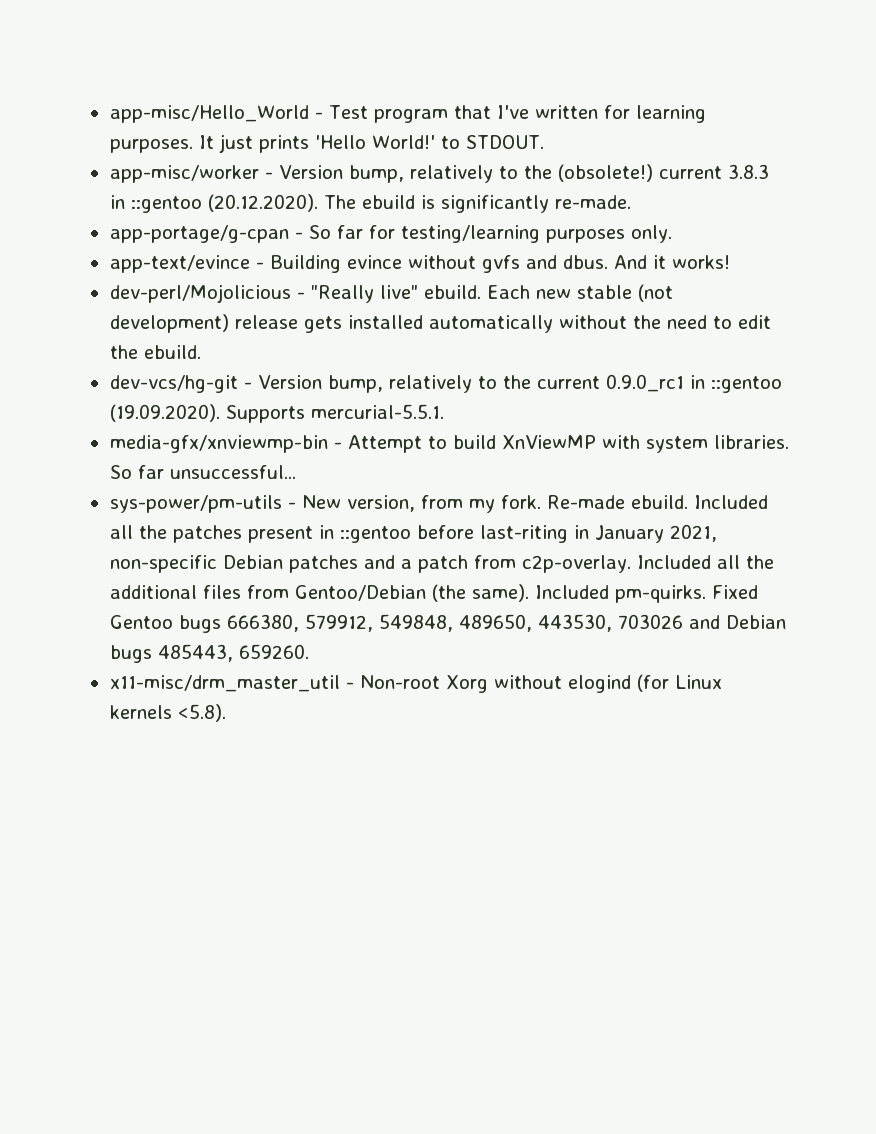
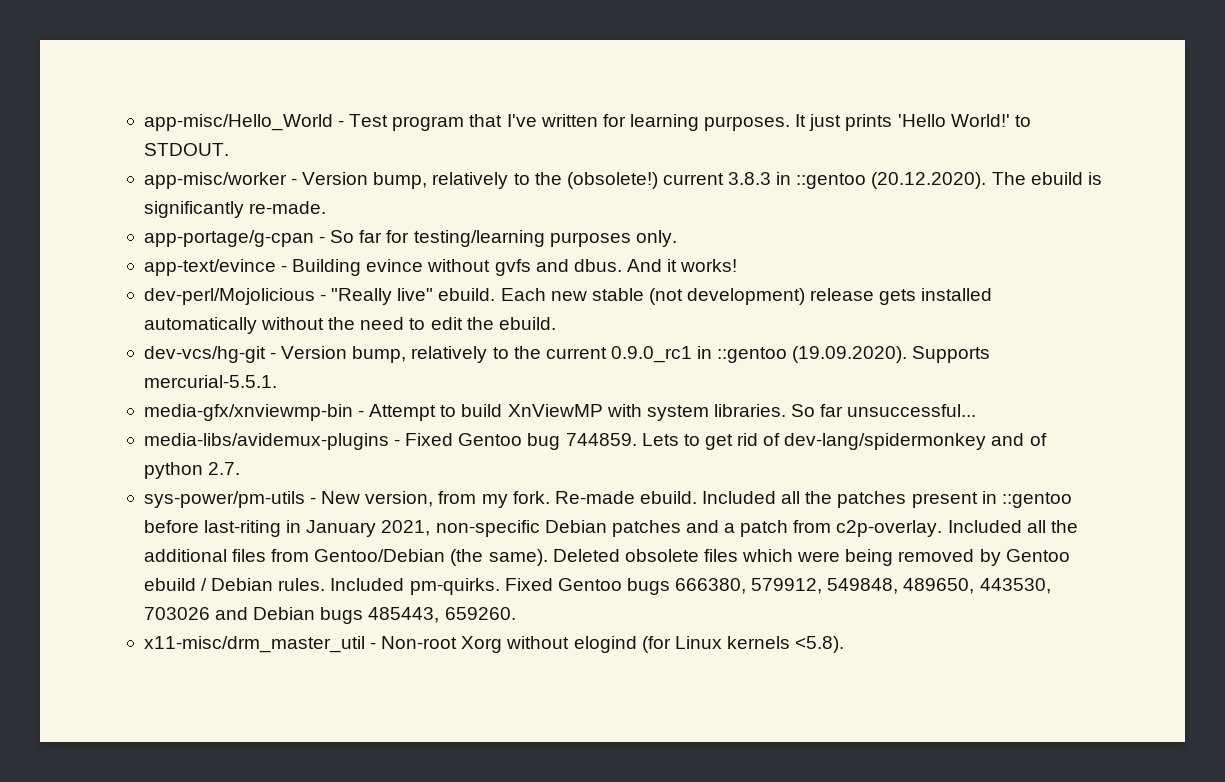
(296, 472) none -> [143,433,1047,450] [143,462,241,479] // media-libs/avidemux-plugins - Fixed Gentoo bug 744859. Lets to get rid of dev-lang/spidermonkey and of python 2.7.
(529, 593) none -> [552,549,1070,566] [143,578,326,591] Deleted obsolete files which were being removed by Gentoo ebuild / Debian rules.

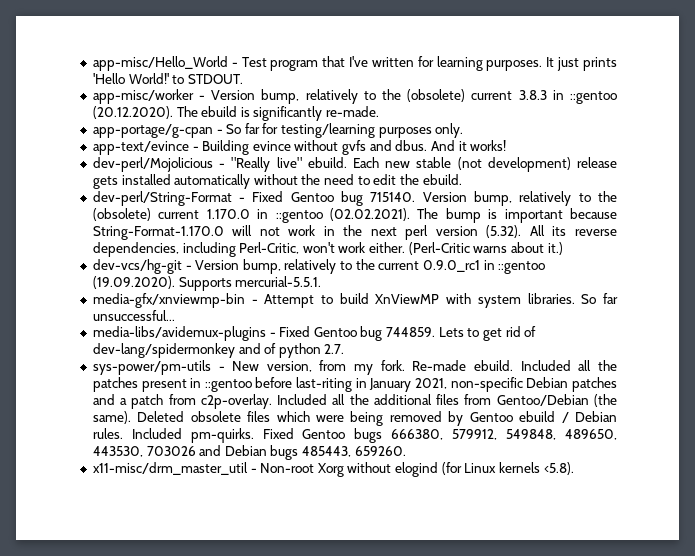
[566,172,658,189] (obsolete!) -> [407,89,466,102] (obsolete)
(556, 323) none -> [92,191,617,206] [92,208,617,223] [92,225,617,240] [92,242,563,257] // dev-perl/String-Format - Fixed Gentoo bug 715140. Version bump, relatively to the (obsolete) current 1.170.0 in ::gentoo (02.02.2021). The bump is important because String-Format-1.170.0 will not work in the next perl version (5.32). All its reverse dependencies, including Perl-Critic, won't work either. (Perl-Critic warns about it.)

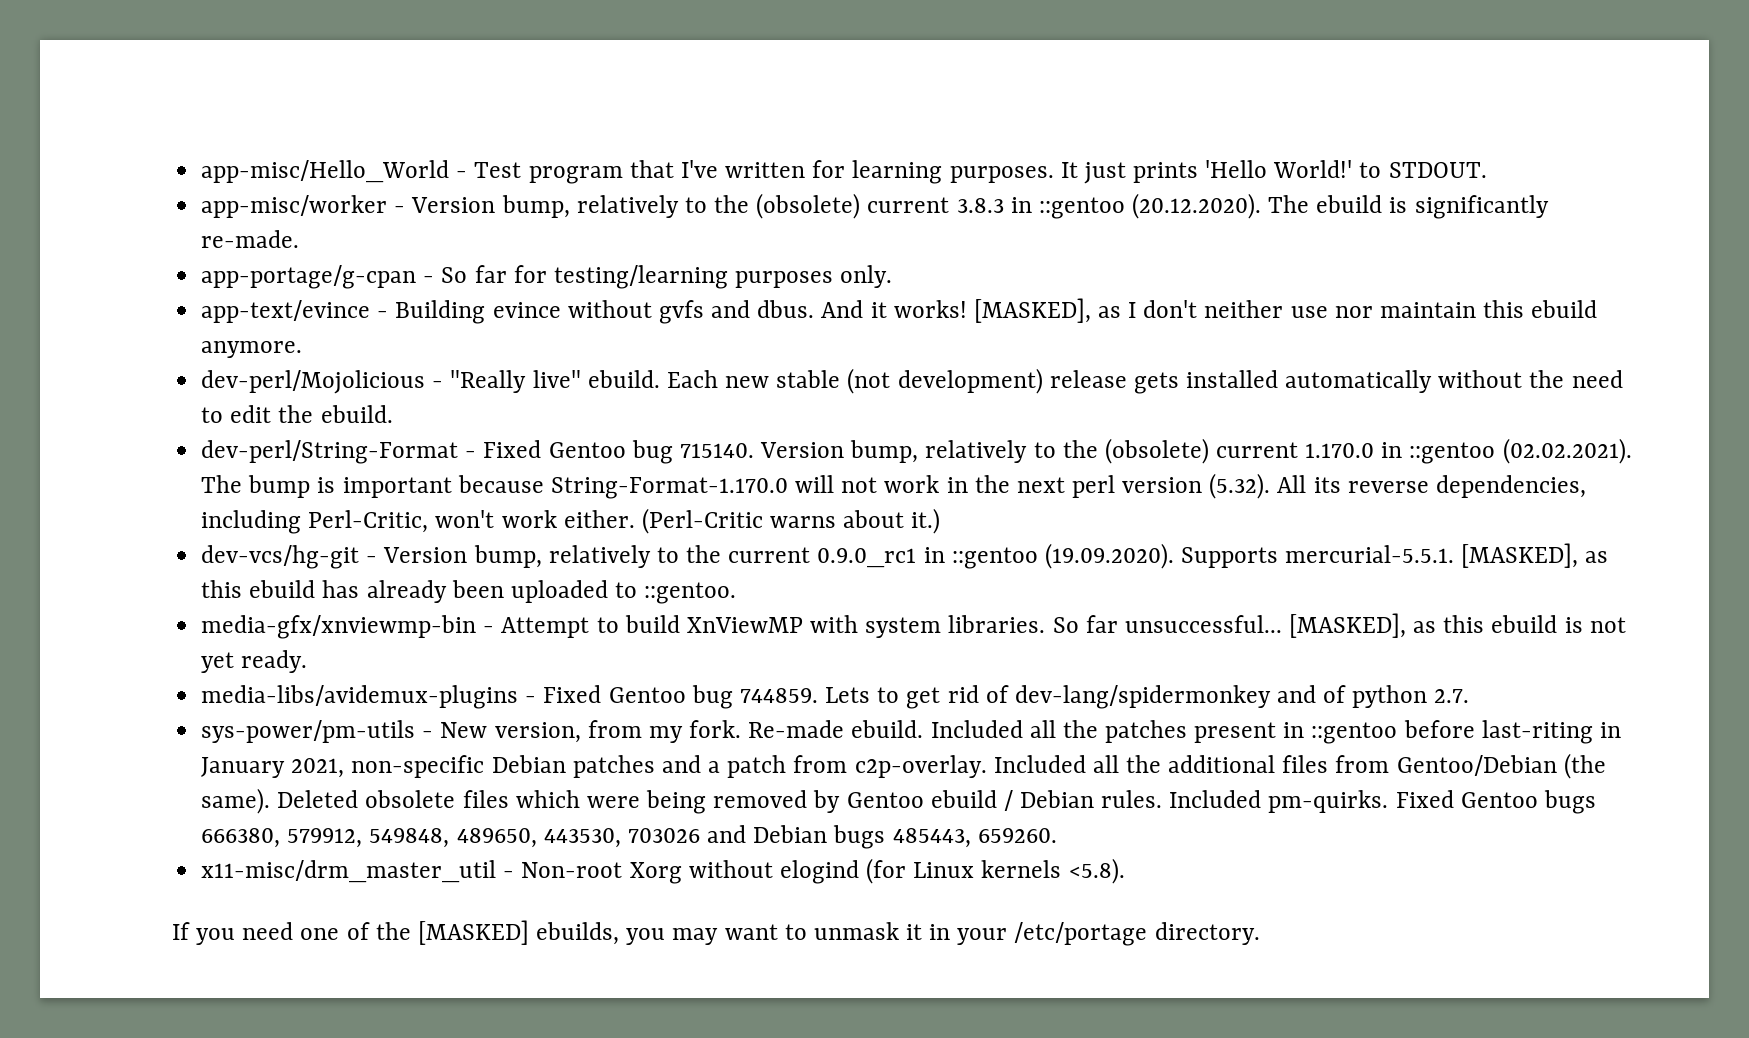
(507, 145) none -> [973,298,1598,323] [201,341,303,358] [MASKED], as I don't neither use nor maintain this ebuild anymore.
(322, 281) none -> [1461,543,1609,568] [201,580,737,604] [MASKED], as this ebuild has already been uploaded to ::gentoo.
(175, 315) none -> [1289,613,1626,638] [201,650,308,673] [MASKED], as this ebuild is not yet ready.
(574, 468) none -> [172,920,1260,946] // If you need one of the [MASKED] ebuilds, you may want to unmask it in your /etc/portage directory.

